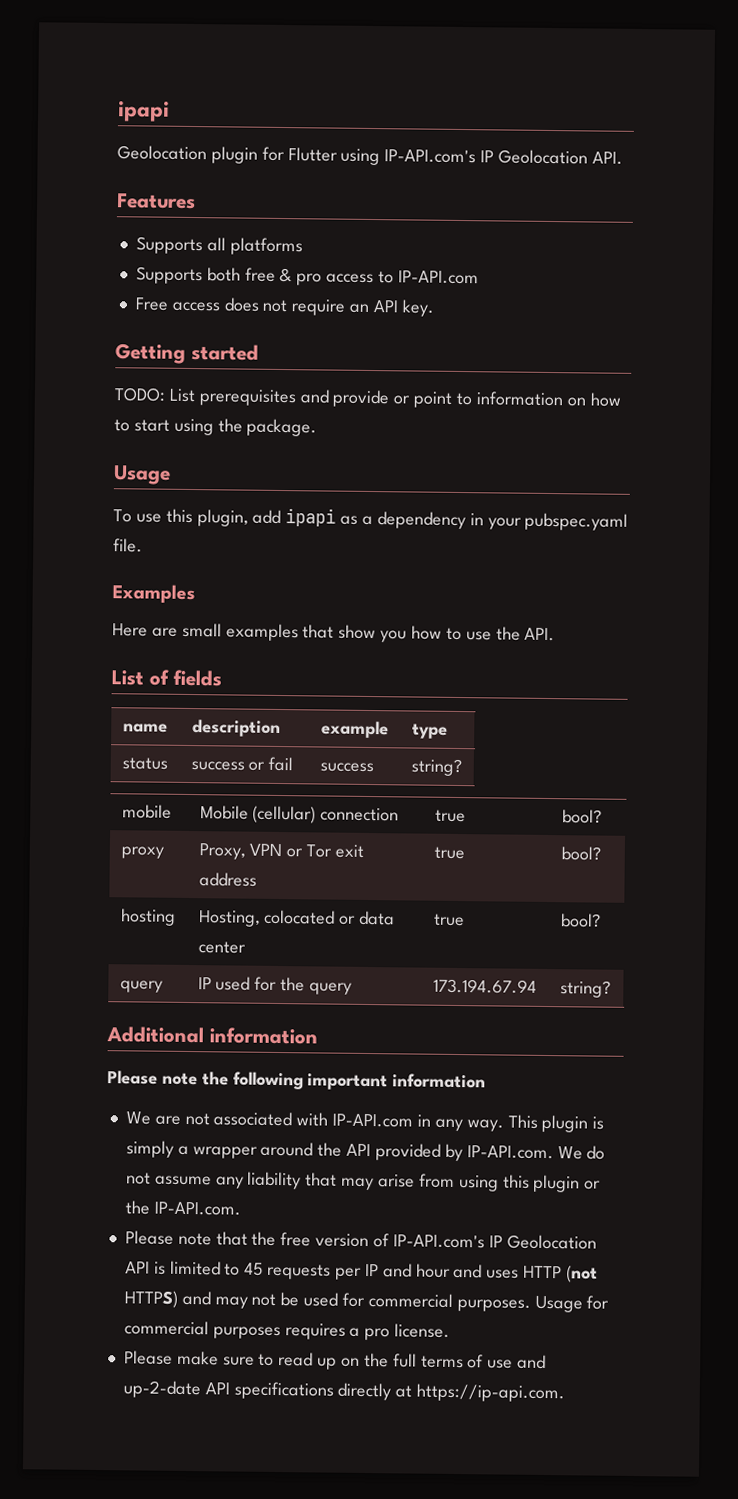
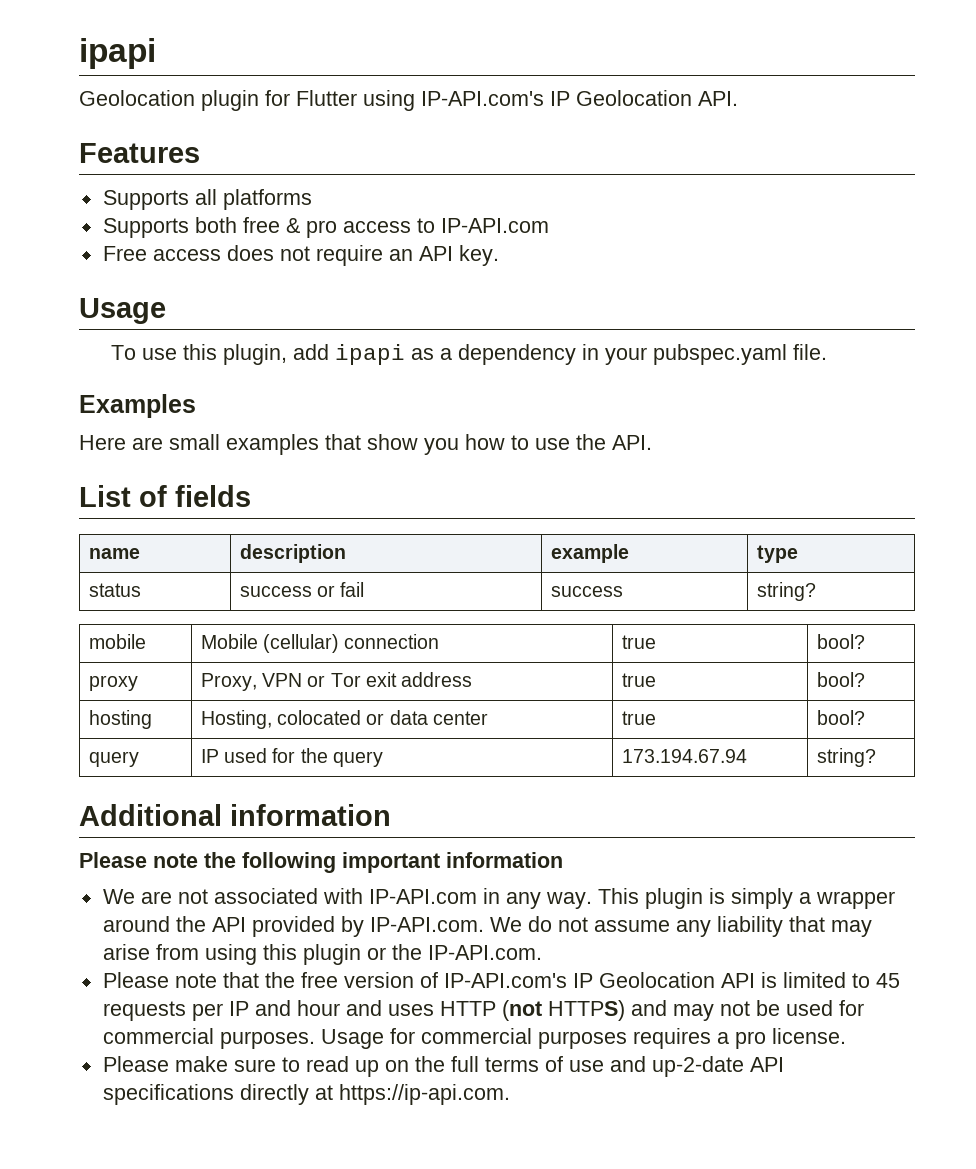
[115,343,259,364] [114,387,622,408] [114,418,318,437] // Getting started // TODO: List prerequisites and provide or point to information on how to start using the package. -> (499, 255) none

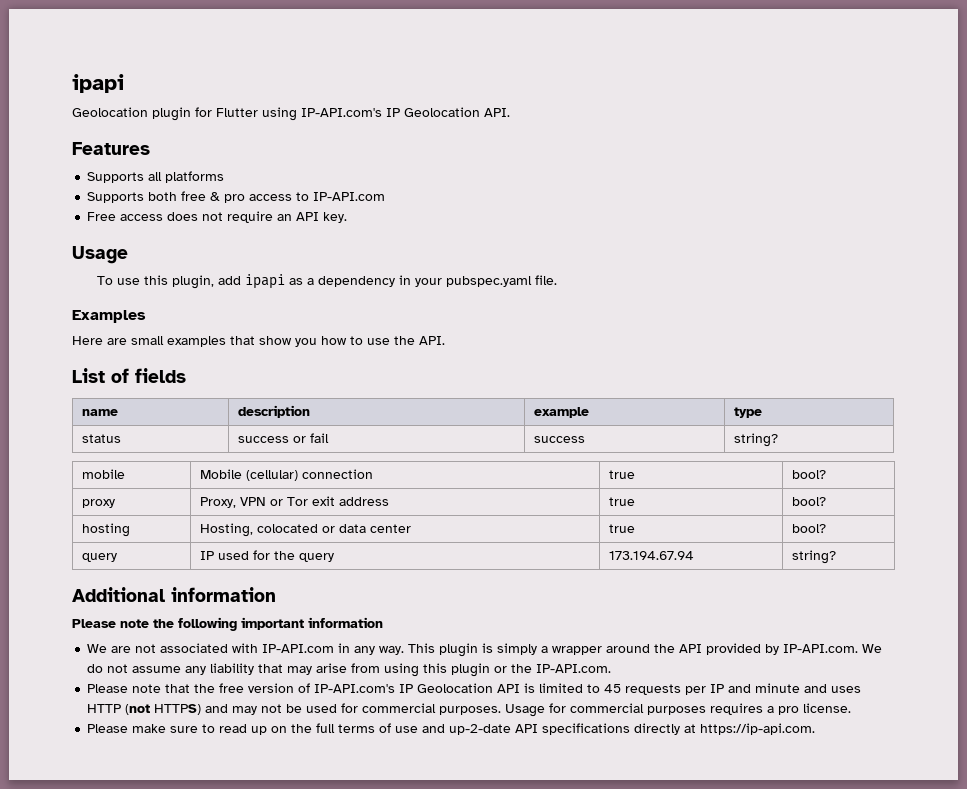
[296,1000,340,1016] hour -> [755,683,801,693] minute

